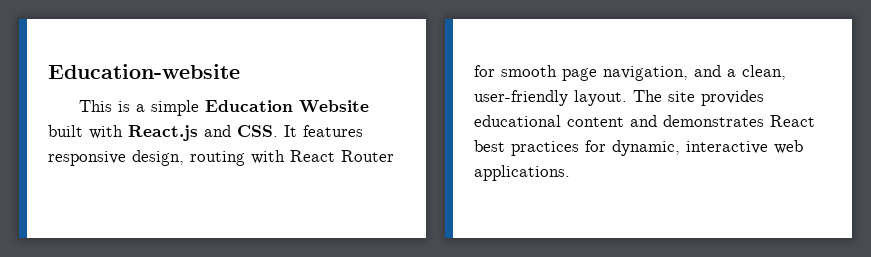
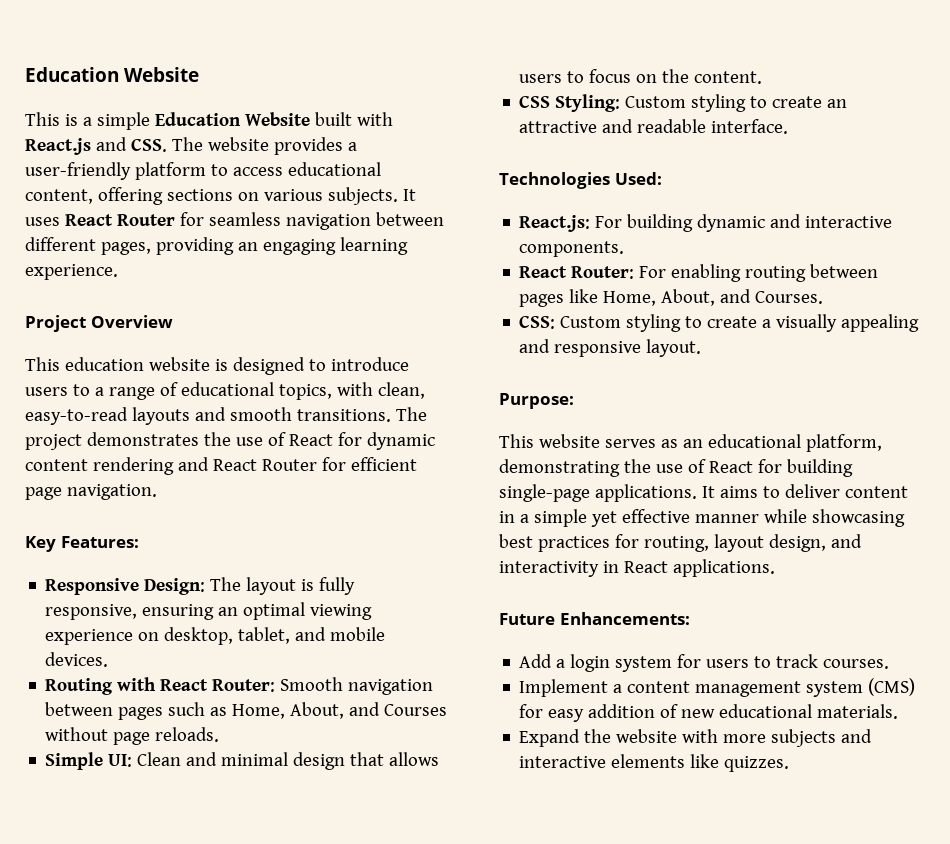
[48,64,240,79] Education-website -> [25,67,199,82] Education Website
[284,125,363,137] [48,150,394,166] [474,65,786,81] [474,90,764,106] [474,115,815,127] [474,140,803,156] [474,165,570,181] It features responsive design, routing with React Router for smooth page navigation, and a clean, user-friendly layout. The site provides educational content and demonstrates React best practices for dynamic, interactive web applications. -> [171,137,357,155] [25,162,381,180] [25,187,416,205] [25,212,444,230] [25,237,408,255] [25,264,118,280] [25,315,173,332] [25,357,409,375] [25,382,425,400] [25,407,427,425] [25,432,435,450] [25,457,417,475] [25,484,157,500] [25,536,139,552] [45,577,356,595] [45,602,373,620] [45,627,386,645] [45,652,109,667] [45,677,434,695] [45,702,448,720] [45,727,220,745] [45,752,440,770] [519,69,763,84] [519,94,848,112] [519,119,789,134] [499,172,662,189] [519,214,893,232] [519,241,625,257] [519,264,879,282] [519,289,824,307] [519,314,920,332] [519,339,702,357] [499,393,574,409] [499,434,882,452] [499,459,853,477] [499,484,908,502] [499,509,905,527] [499,534,862,552] [499,559,775,577] [499,612,690,625] [519,654,890,672] [519,678,916,697] [519,704,899,722] [519,729,873,747] [519,754,790,772] The website provides a user-friendly platform to access educational content, offering sections on various subjects. It uses React Router for seamless navigation between different pages, providing an engaging learning experience. // Project Overview // This education website is designed to introduce users to a range of educational topics, with clean, easy-to-read layouts and smooth transitions. The project demonstrates the use of React for dynamic content rendering and React Router for efficient page navigation. // Key Features: // Responsive Design: The layout is fully responsive, ensuring an optimal viewing experience on desktop, tablet, and mobile devices. // Routing with React Router: Smooth navigation between pages such as Home, About, and Courses without page reloads. // Simple UI: Clean and minimal design that allows users to focus on the content. // CSS Styling: Custom styling to create an attractive and readable interface. // Technologies Used: // React.js: For building dynamic and interactive components. // React Router: For enabling routing between pages like Home, About, and Courses. // CSS: Custom styling to create a visually appealing and responsive layout. // Purpose: // This website serves as an educational platform, demonstrating the use of React for building single-page applications. It aims to deliver content in a simple yet effective manner while showcasing best practices for routing, layout design, and interactivity in React applications. // Future Enhancements: // Add a login system for users to track courses. // Implement a content management system (CMS) for easy addition of new educational materials. // Expand the website with more subjects and interactive elements like quizzes.

